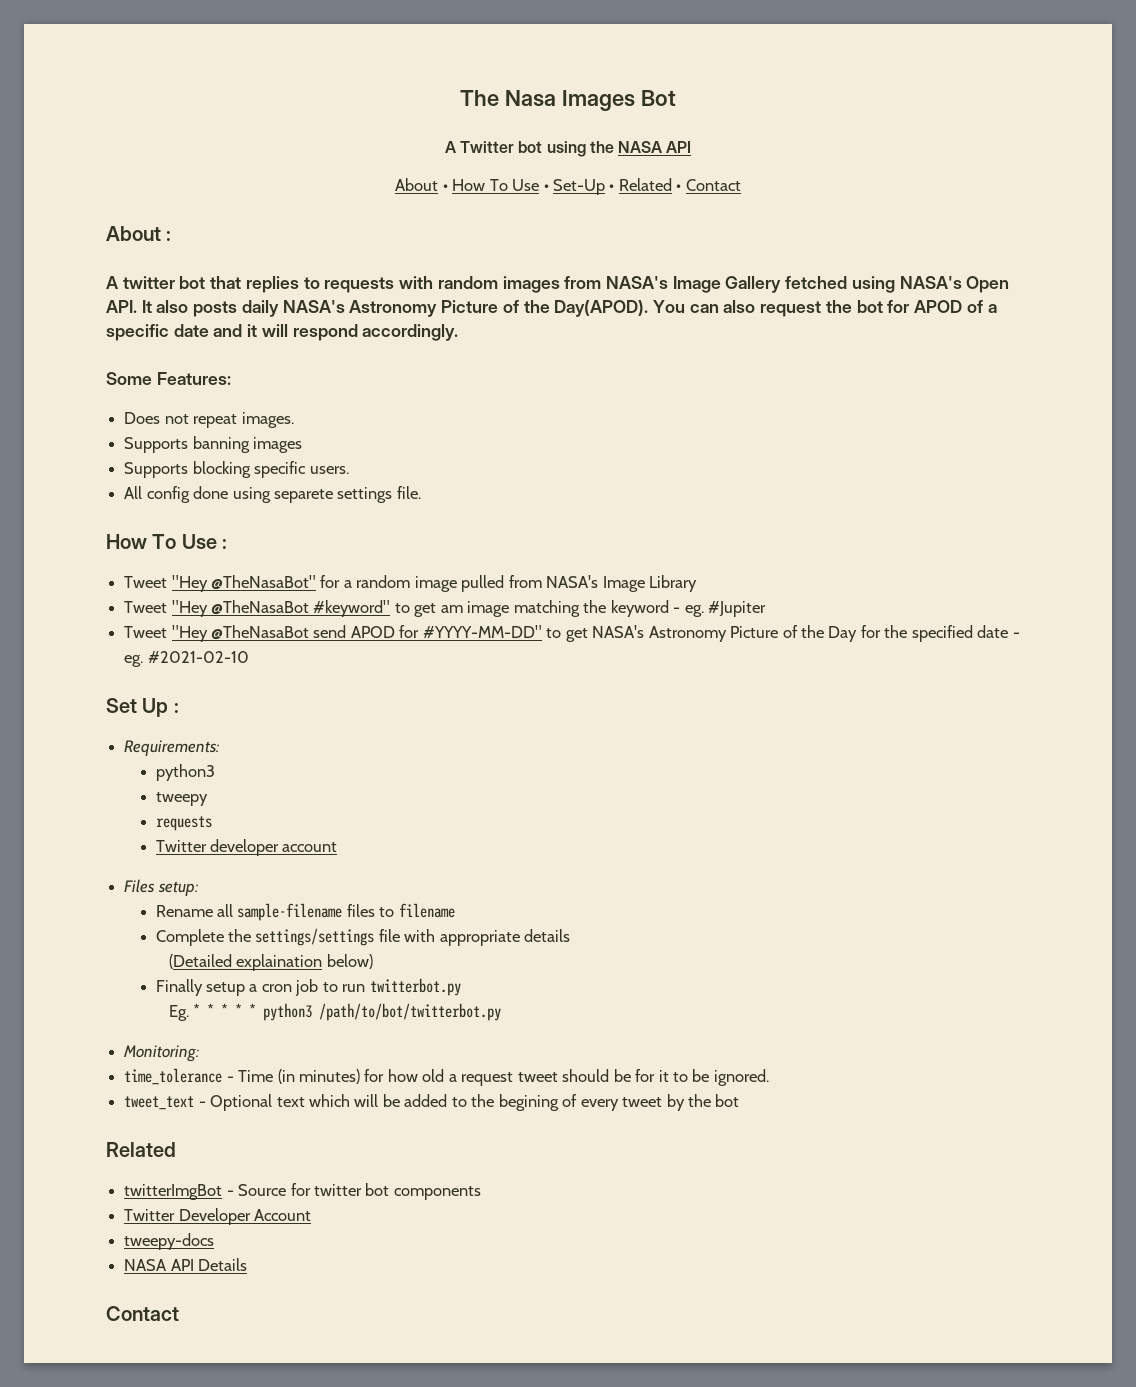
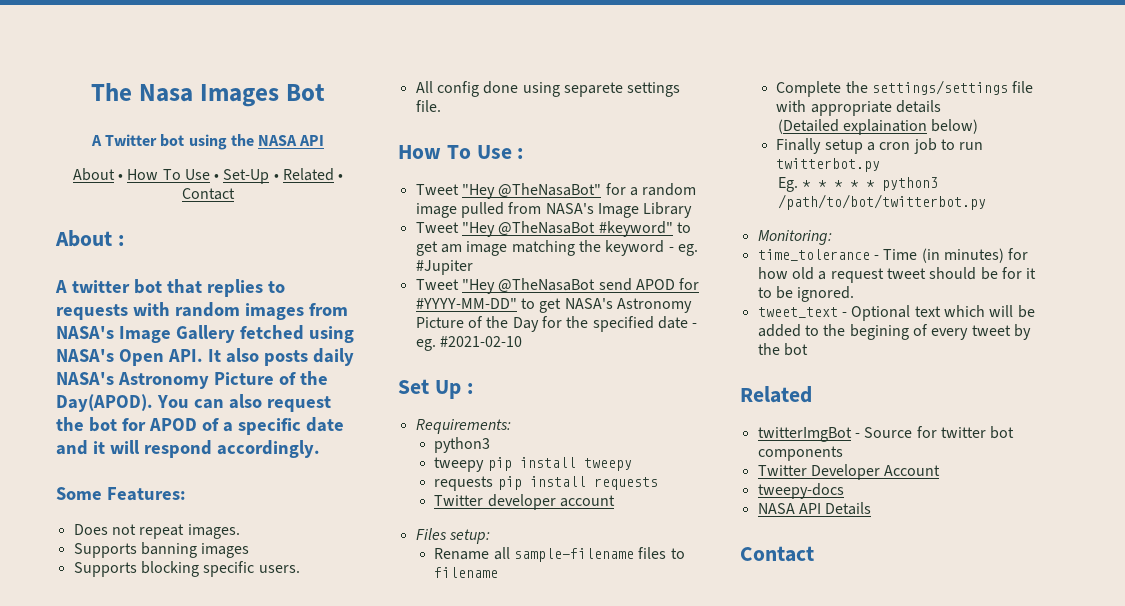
(208, 799) // -> [487,457,632,471] [434,476,586,491] pip install tweepy // requests pip install

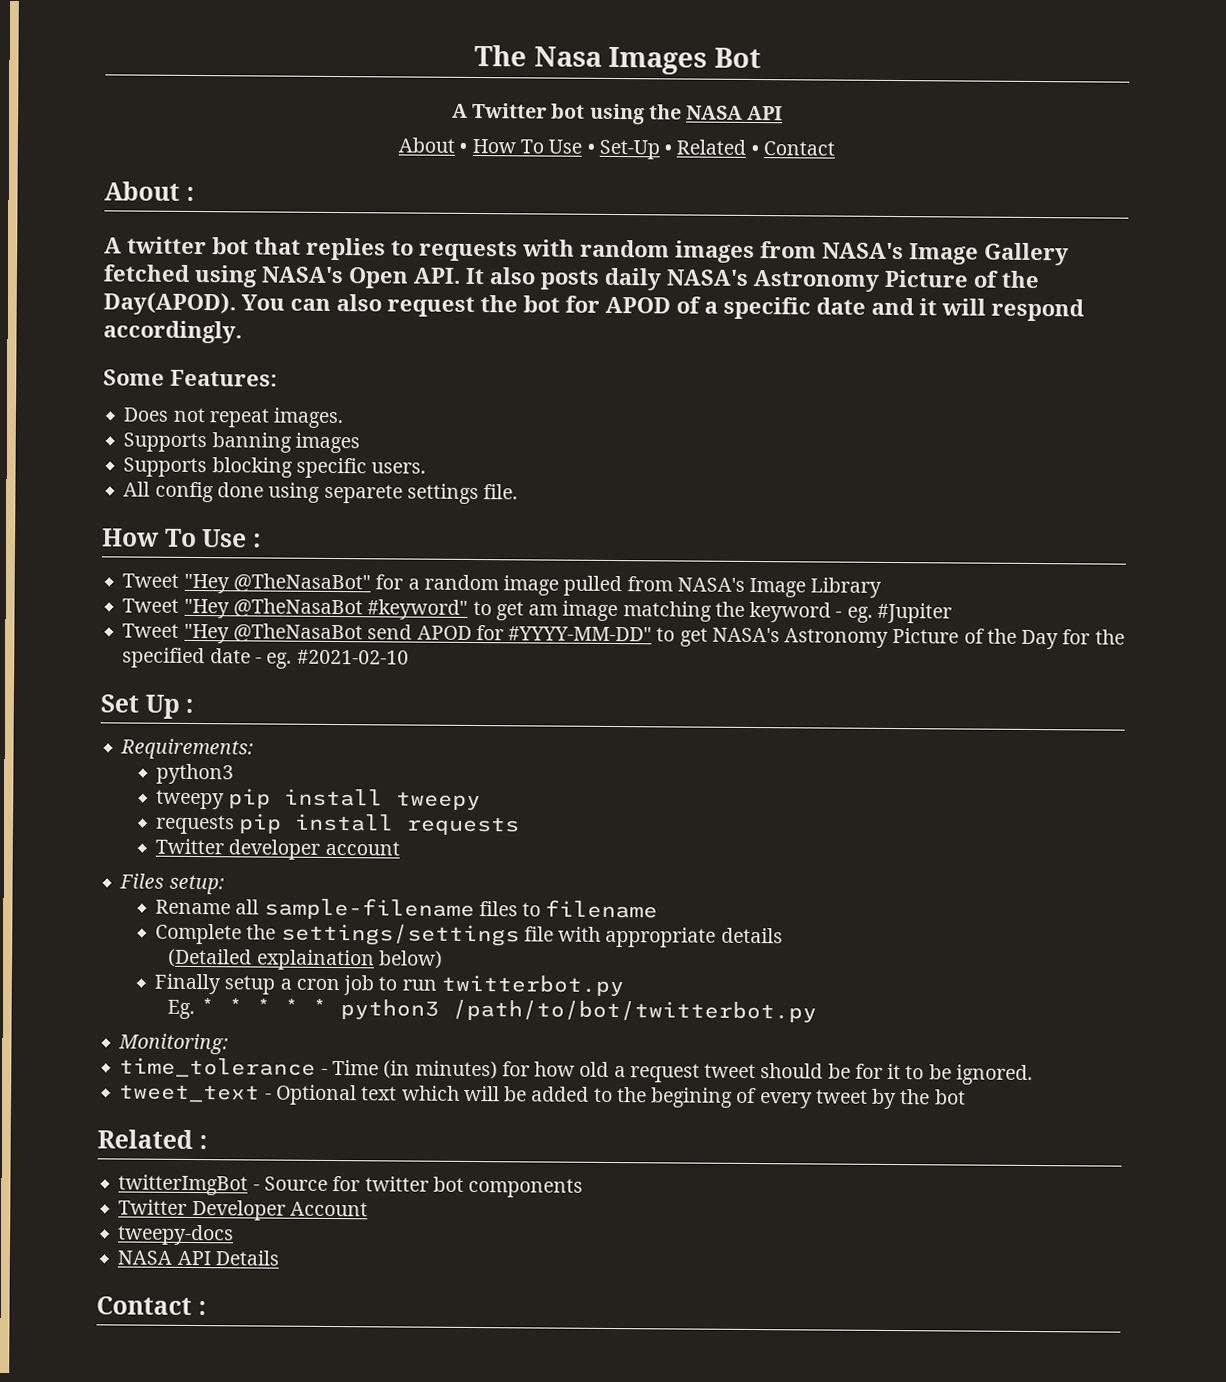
(812, 394) none -> [198,1135,207,1150] :
(814, 554) none -> [197,1301,206,1316] :

